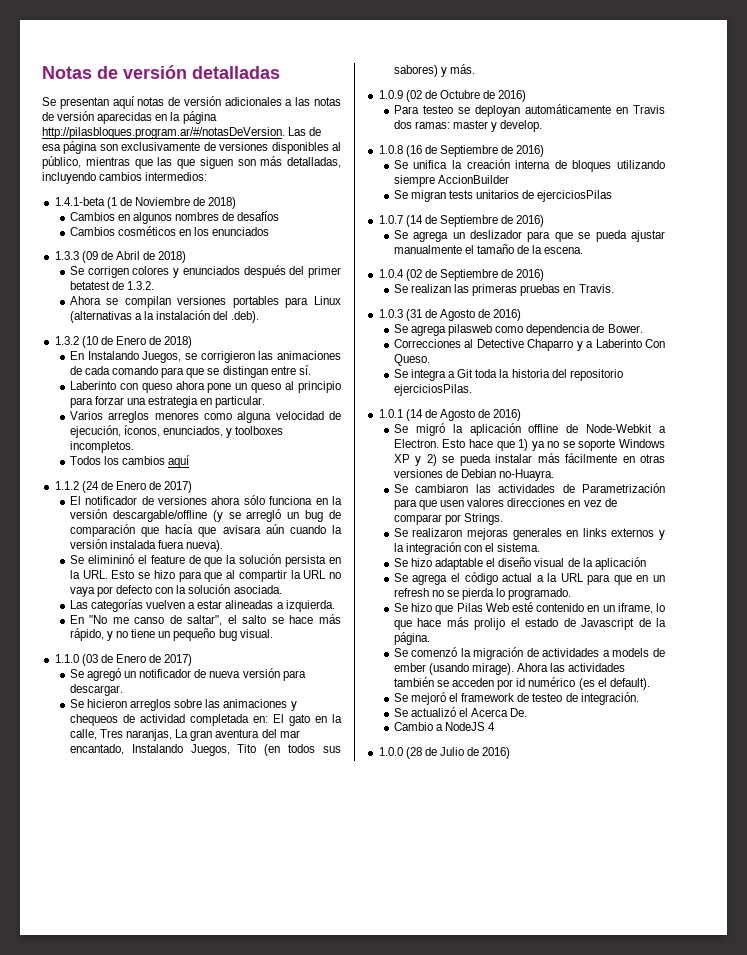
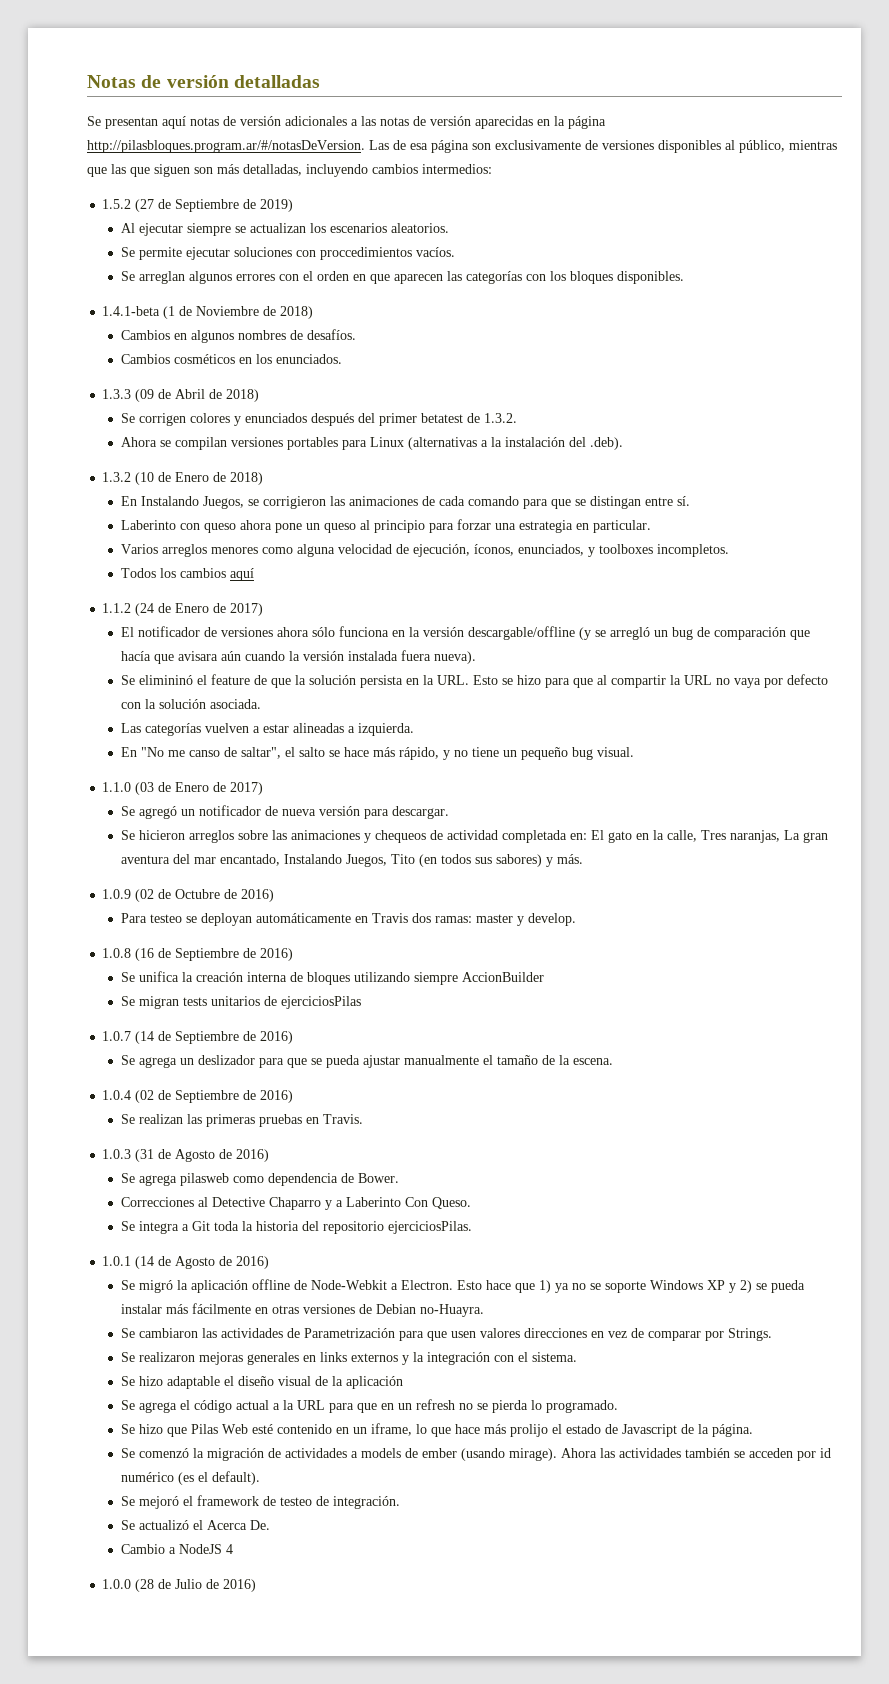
(208, 176) none -> [102,199,294,212] [120,223,449,236] [120,247,455,260] [120,271,684,284] // 1.5.2 (27 de Septiembre de 2019) // Al ejecutar siempre se actualizan los escenarios aleatorios. // Se permite ejecutar soluciones con proccedimientos vacíos. // Se arreglan algunos errores con el orden en que aparecen las categorías con los bloques disponibles.
[237,211,280,221] desafíos -> [306,329,356,340] desafíos.
[212,227,270,236] enunciados -> [275,354,342,364] enunciados.

